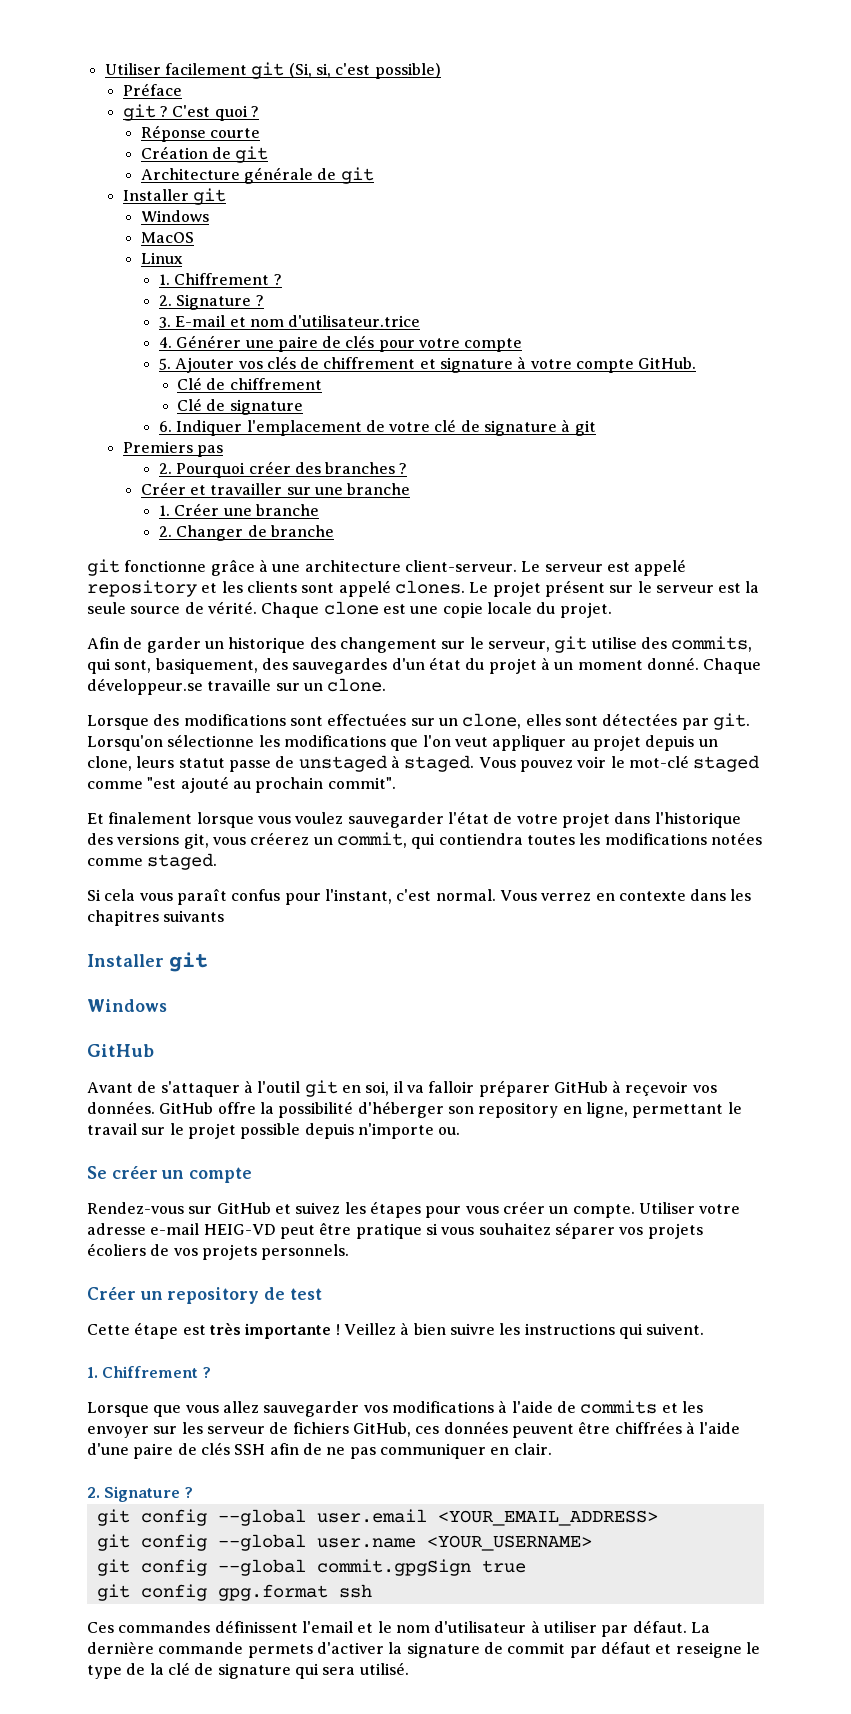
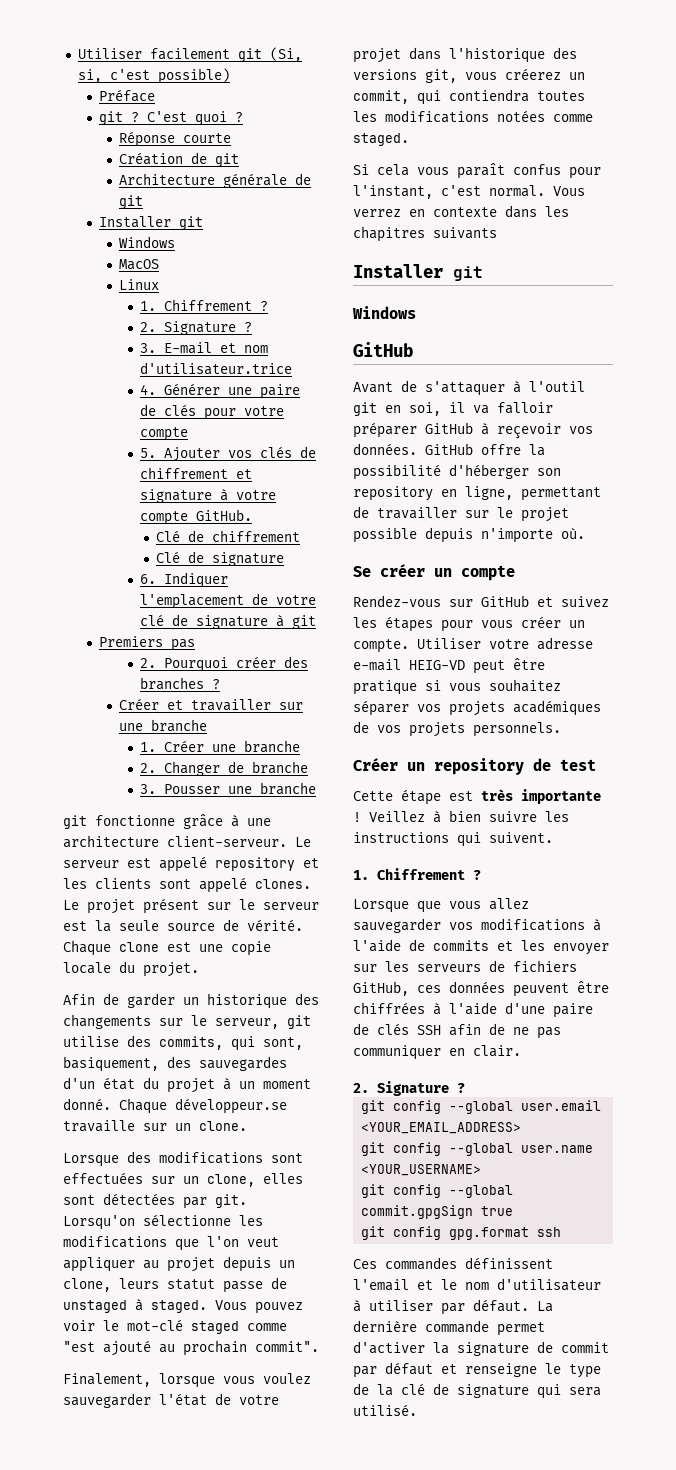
(334, 531) none -> [140,782,317,795] // 3. Pousser une branche
[339,637,437,653] changement -> [63,1014,151,1029] changements
[87,812,193,824] Et finalement -> [63,1373,151,1387] Finalement,
[727,1102,742,1114] [87,1123,137,1135] le travail -> [353,506,457,519] de travailler
[438,1127,461,1135] ou. -> [561,528,585,539] où.
[87,1243,146,1256] écoliers -> [513,700,601,716] académiques
[206,1426,265,1434] serveur -> [417,964,481,972] serveurs
[247,1644,313,1658] permets -> [497,1322,545,1336] permet
[675,1642,742,1658] reseigne -> [465,1363,537,1377] renseigne

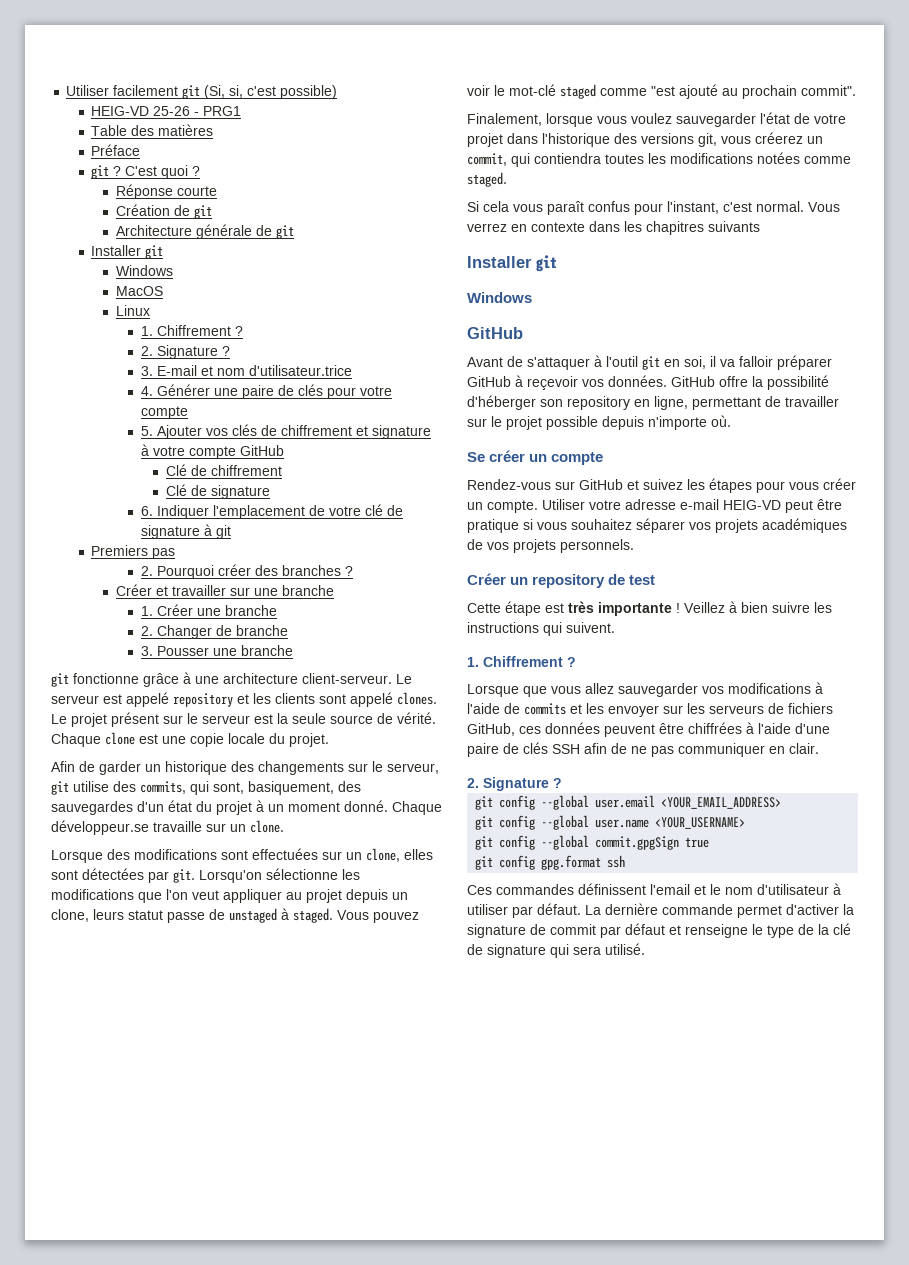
(230, 76) none -> [91,106,242,116] [91,124,214,136] // HEIG-VD 25-26 - PRG1 // Table des matières
[196,509,253,521] GitHub. -> [239,445,284,456] GitHub

